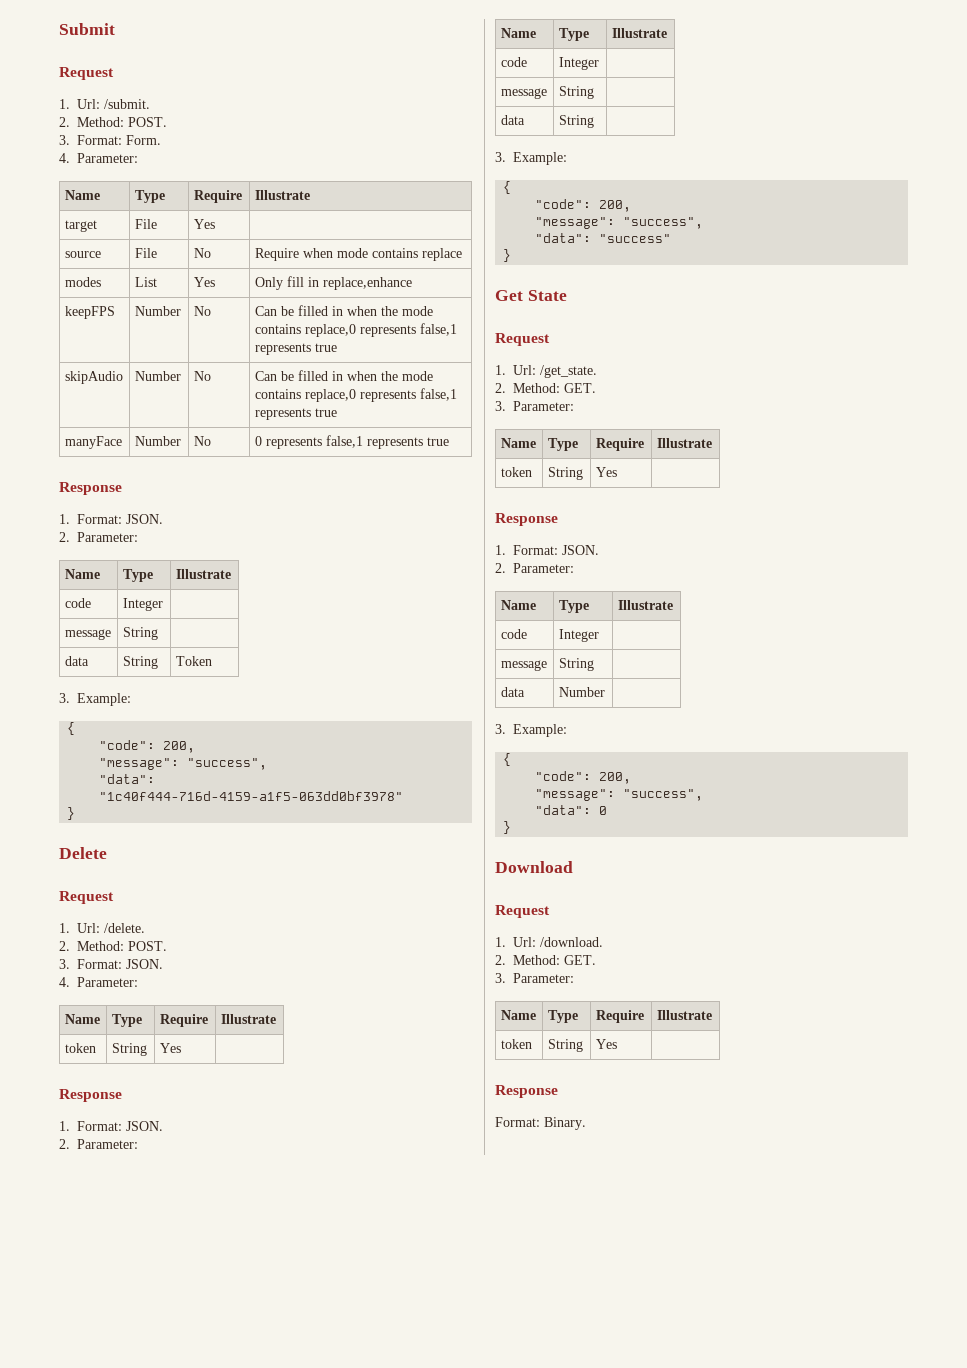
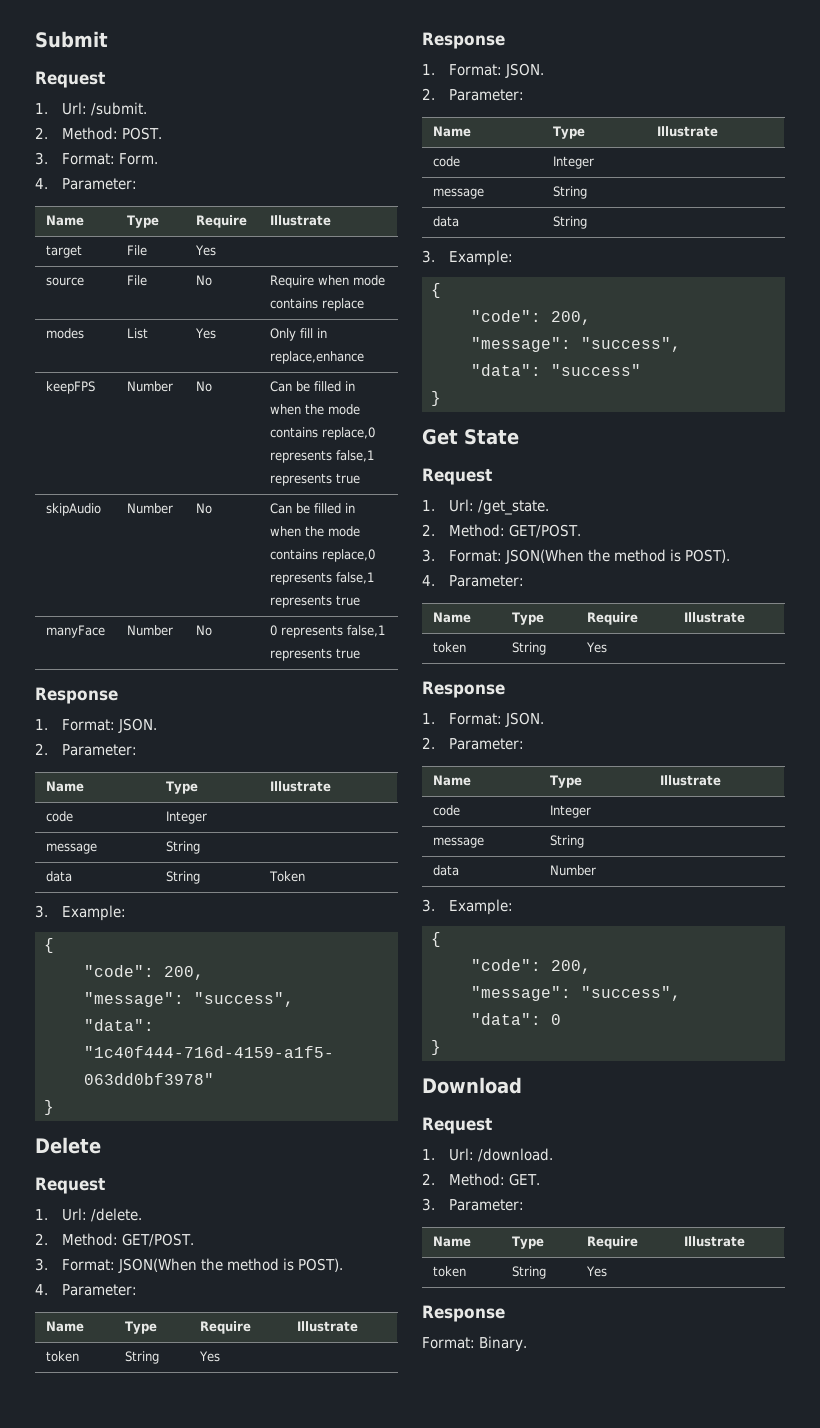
[128,941,167,951] [59,959,163,969] POST. // 3. Format: JSON. -> [121,1233,194,1247] [35,1258,343,1273] GET/POST. // 3. Format: JSON(When the method is POST).
[564,383,596,393] [495,401,506,411] GET. // 3. -> [508,524,581,538] [422,549,730,564] [422,575,435,586] GET/POST. // 3. Format: JSON(When the method is POST). // 4.

